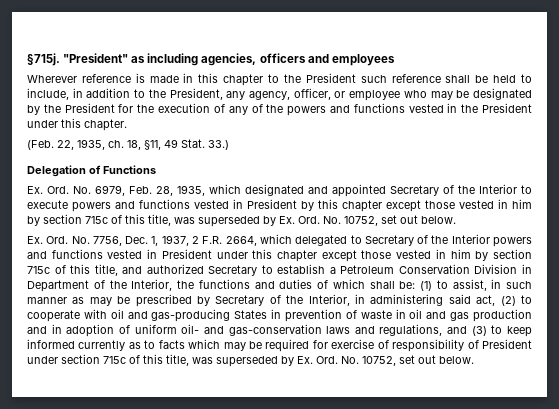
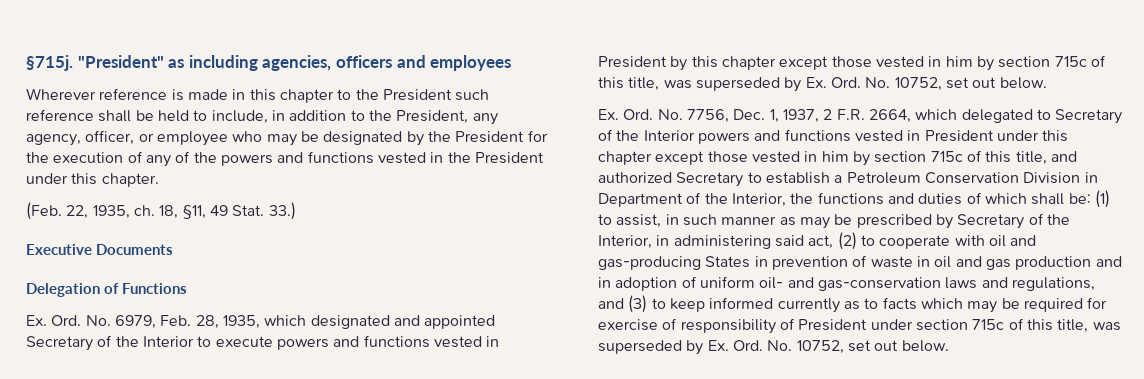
(229, 145) none -> [26,244,174,255] // Executive Documents

